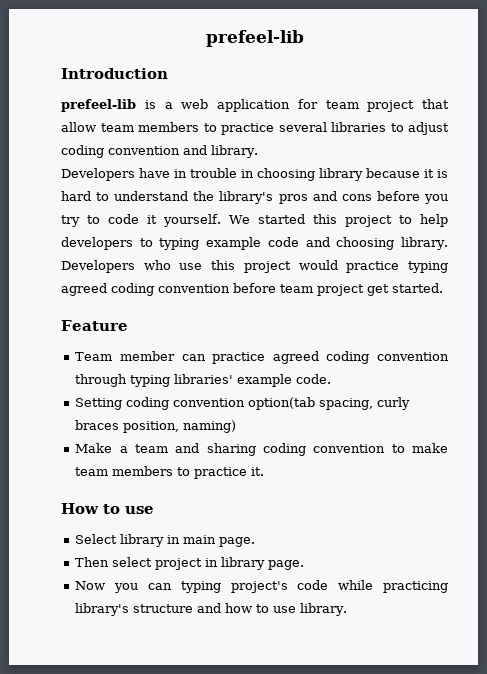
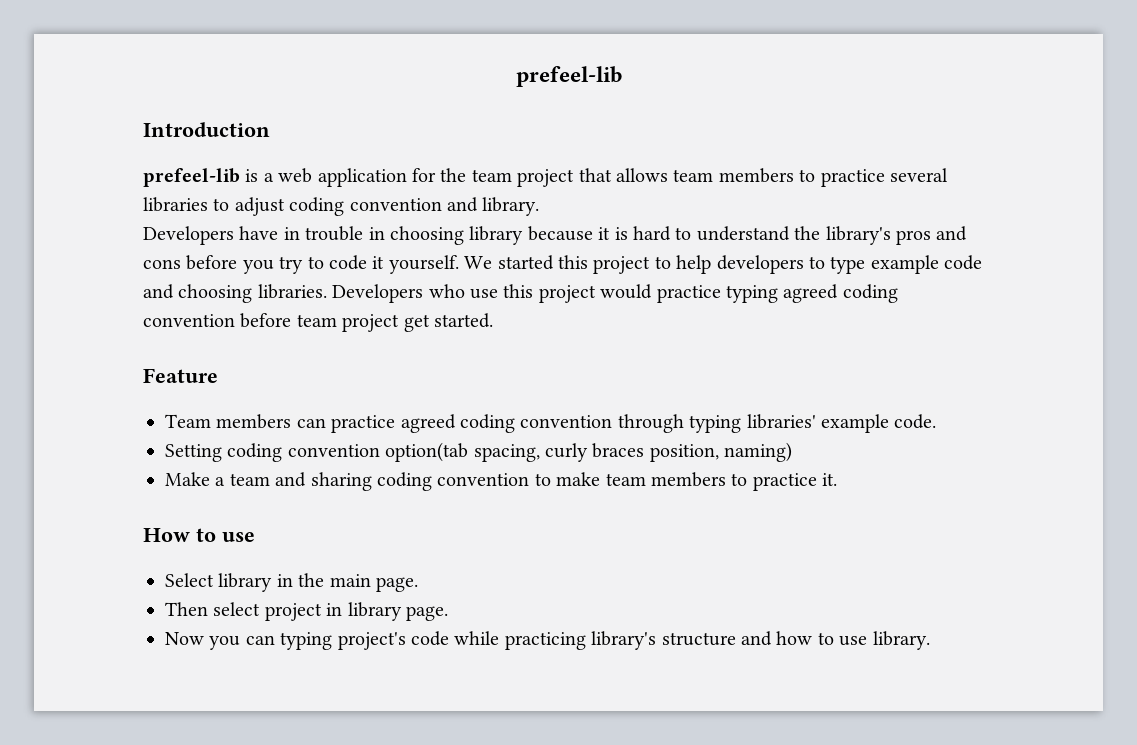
(318, 104) none -> [440,168,467,182] the
[61,122,96,132] allow -> [615,168,668,182] allows
[159,238,200,250] typing -> [830,256,866,274] type
[401,237,449,250] library. -> [257,284,327,299] libraries.
[119,351,175,361] member -> [216,414,292,429] members
(181, 539) none -> [298,573,325,587] the

